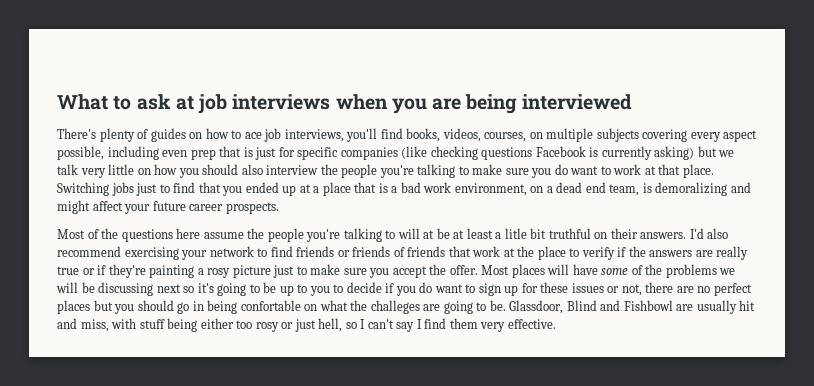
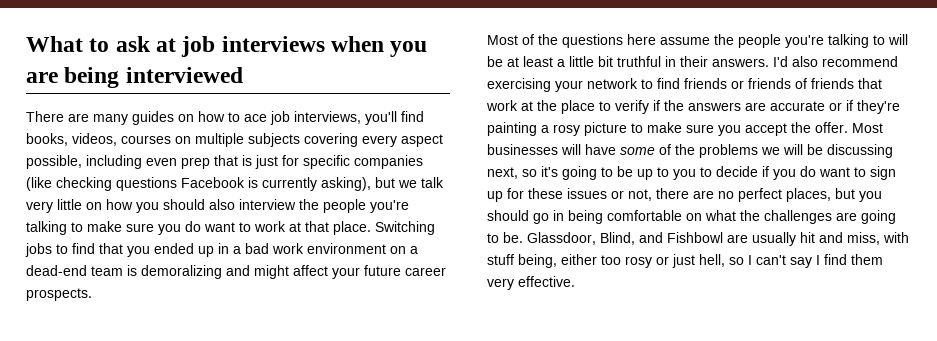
[57,128,149,142] There's plenty of -> [26,111,128,125] There are many
[484,132,527,142] courses, -> [121,135,171,144] courses
[654,146,695,160] asking) -> [321,177,371,191] asking),
[136,183,158,196] just -> (52, 250) none
[299,182,388,196] at a place that is -> [218,243,229,254] in
[454,183,527,196] environment, -> [307,243,386,254] environment
[556,182,640,196] dead end team, -> [26,265,123,276] dead-end team
[423,230,435,239] at -> (908, 39) none
[504,228,527,239] litle -> [569,56,594,67] little
[594,232,608,239] on -> [665,56,676,67] in
[716,246,749,260] [57,266,79,275] really true -> [770,101,825,111] accurate
[273,265,295,278] just -> (627, 129) none
[511,264,545,278] places -> [487,144,558,155] businesses
[156,284,181,293] next -> [487,167,518,179] next,
[57,300,90,314] places -> [786,188,831,202] places,
[240,300,301,311] confortable -> [607,210,682,221] comfortable
[370,300,420,314] challeges -> [764,210,832,224] challenges
[566,300,597,311] Blind -> [600,232,635,245] Blind,
[167,318,198,332] being -> [518,254,557,268] being,

